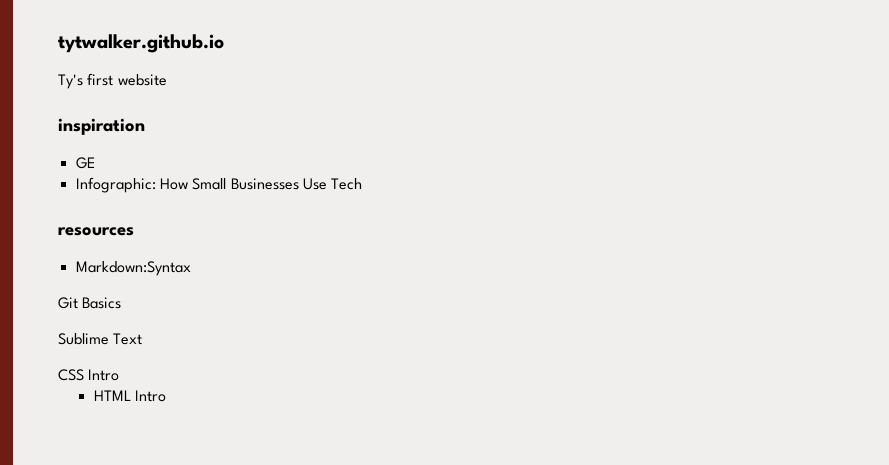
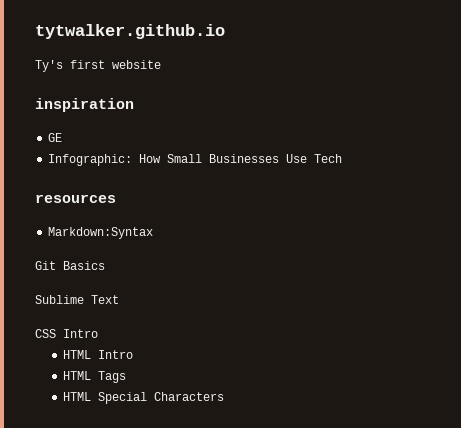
(167, 396) none -> [62,371,126,383] [62,392,224,404] // HTML Tags // HTML Special Characters

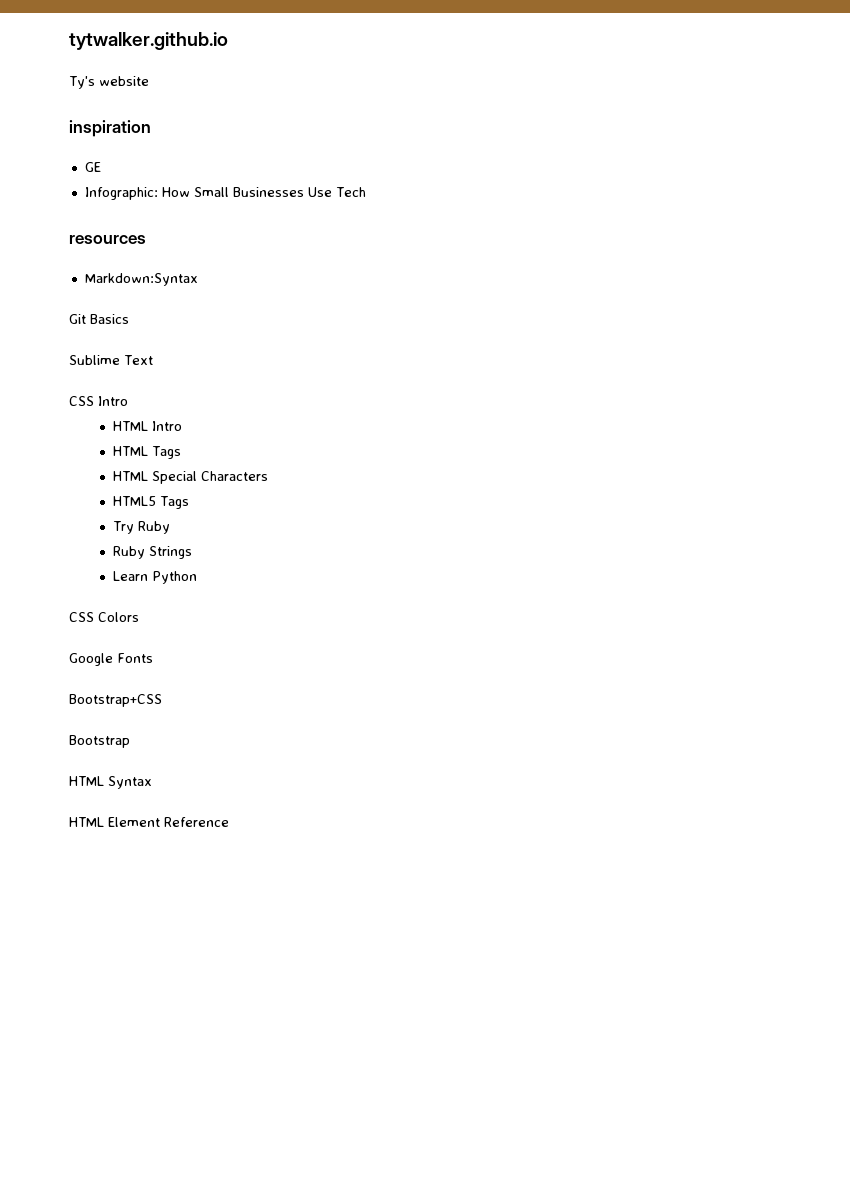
[70,60,105,69] first -> (95, 82) none
(224, 396) none -> [113,496,190,509] [113,521,171,534] [113,546,193,559] [113,571,198,584] [69,612,139,622] [69,653,153,666] [69,694,162,707] [69,735,130,748] [69,776,152,789] [69,817,229,827] // HTML5 Tags // Try Ruby // Ruby Strings // Learn Python // CSS Colors // Google Fonts // Bootstrap+CSS // Bootstrap // HTML Syntax // HTML Element Reference

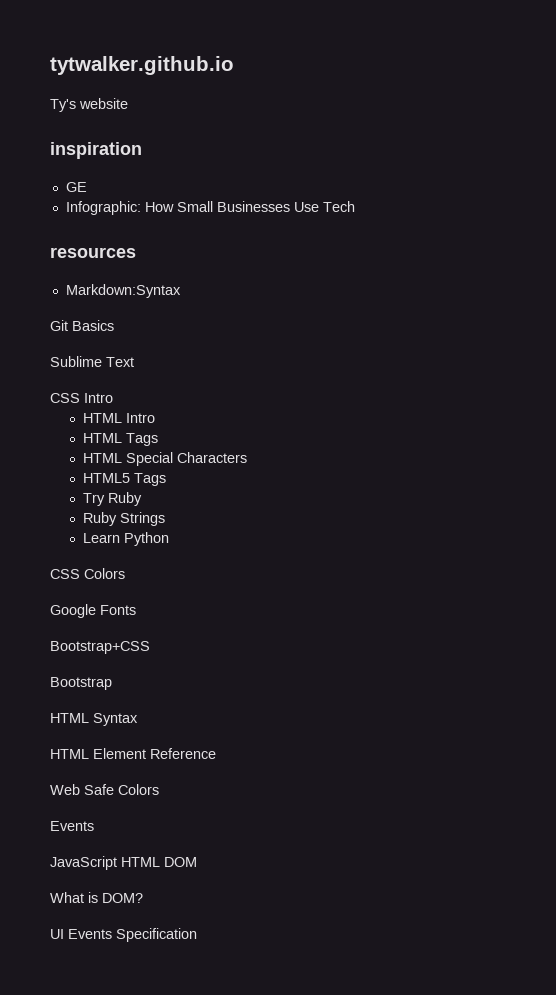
(229, 822) none -> [50,784,159,795] [50,821,94,831] [50,856,197,870] [50,892,143,903] [50,928,197,942] // Web Safe Colors // Events // JavaScript HTML DOM // What is DOM? // UI Events Specification

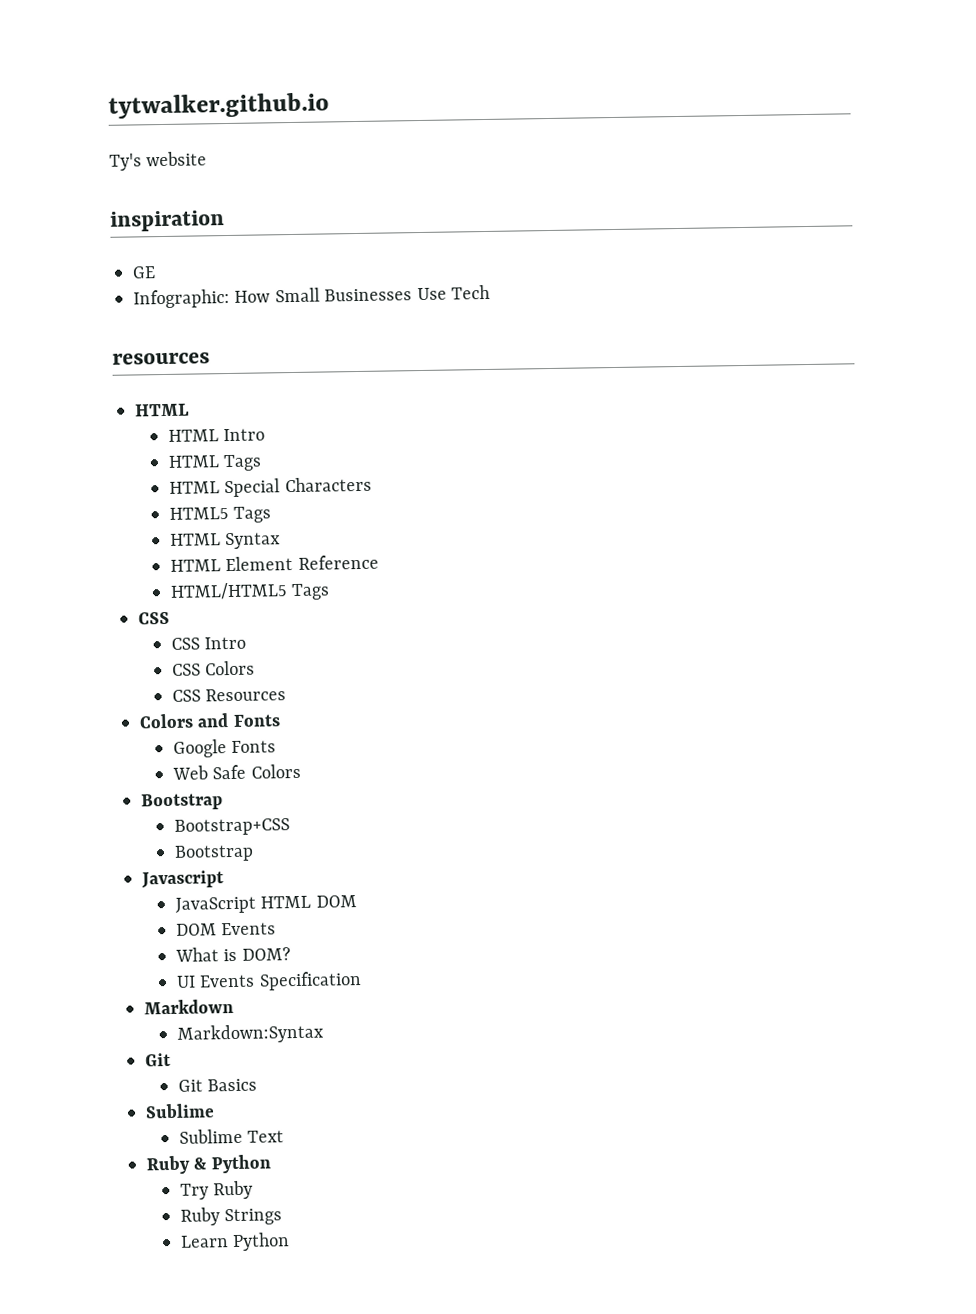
[65,284,181,298] [50,320,114,331] [50,356,134,367] [50,393,113,403] Markdown:Syntax // Git Basics // Sublime Text // CSS Intro -> [135,403,189,417] HTML
(167, 479) none -> [169,532,282,550] [169,554,379,572] [169,582,331,601] [138,611,170,625] [170,636,247,650] [171,660,256,676] [171,688,287,702] [139,713,281,729] [172,739,277,758] [171,763,301,780] [141,793,223,811] [173,818,290,836] [173,844,254,862] [141,870,224,889] [174,895,357,914] [175,922,277,936] [174,947,291,962] [175,971,362,991] [144,998,234,1015] [176,1023,324,1044] [145,1052,171,1067] [177,1078,258,1092] [145,1103,215,1119] [178,1128,285,1144] [146,1154,271,1175] // HTML Syntax // HTML Element Reference // HTML/HTML5 Tags // CSS // CSS Intro // CSS Colors // CSS Resources // Colors and Fonts // Google Fonts // Web Safe Colors // Bootstrap // Bootstrap+CSS // Bootstrap // Javascript // JavaScript HTML DOM // DOM Events // What is DOM? // UI Events Specification // Markdown // Markdown:Syntax // Git // Git Basics // Sublime // Sublime Text // Ruby & Python
[50,568,125,579] [50,604,136,618] [50,641,150,654] [50,677,112,690] [50,713,138,726] [50,748,216,759] [50,784,159,795] [50,821,94,831] [50,856,197,870] [50,892,143,903] [50,928,197,942] // CSS Colors // Google Fonts // Bootstrap+CSS // Bootstrap // HTML Syntax // HTML Element Reference // Web Safe Colors // Events // JavaScript HTML DOM // What is DOM? // UI Events Specification -> (291, 1242) none

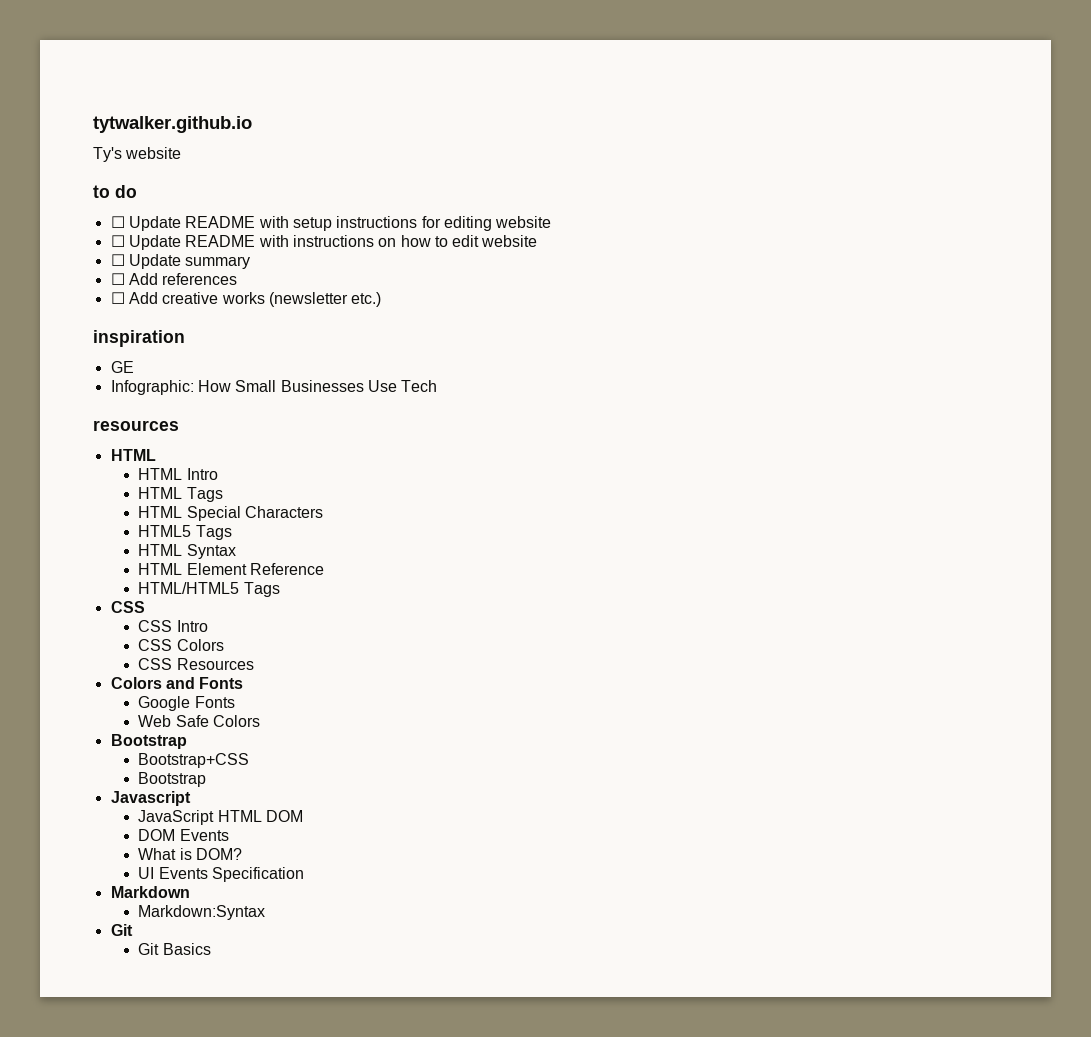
(208, 159) none -> [93,185,137,198] [110,216,552,231] [110,235,538,250] [110,254,251,269] [110,273,238,285] [110,292,382,307] // to do // ☐ Update README with setup instructions for editing website // ☐ Update README with instructions on how to edit website // ☐ Update summary // ☐ Add references // ☐ Add creative works (newsletter etc.)
[145,1103,215,1119] [178,1128,285,1144] [146,1154,271,1175] [179,1180,254,1200] [179,1207,283,1226] [179,1232,291,1252] // Sublime // Sublime Text // Ruby & Python // Try Ruby // Ruby Strings // Learn Python -> (211, 949) none

